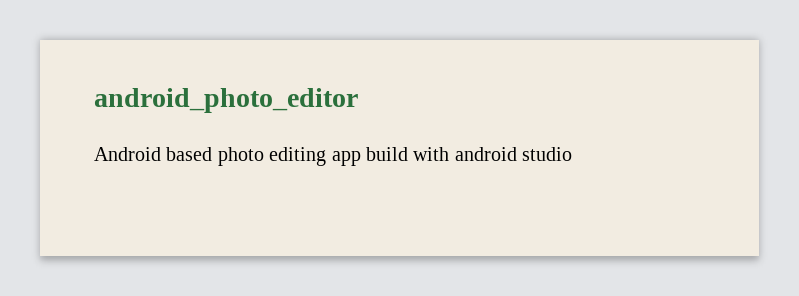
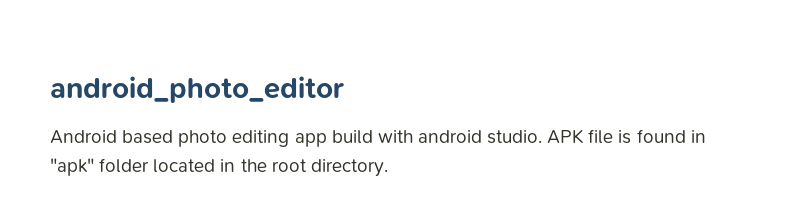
[522,147,573,161] studio -> [487,129,706,144] [50,158,388,177] studio. APK file is found in "apk" folder located in the root directory.

